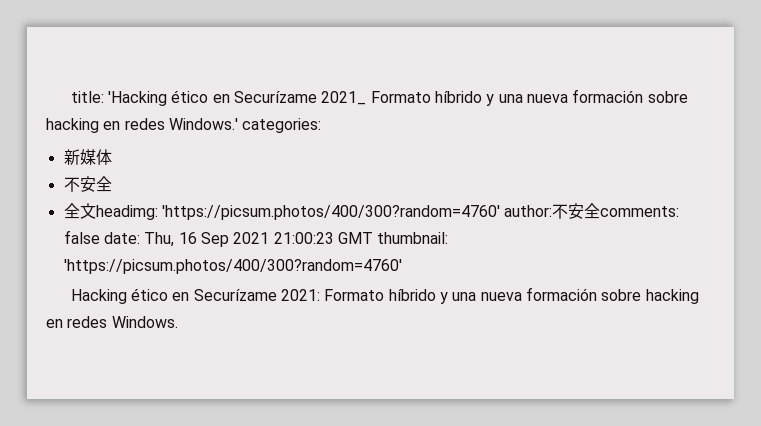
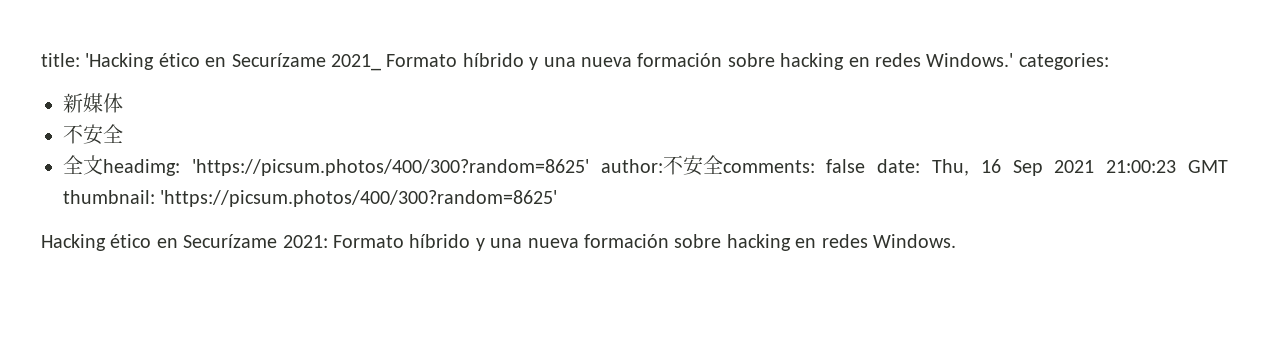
[161,205,500,220] 'https://picsum.photos/400/300?random=4760' -> [191,159,589,176] 'https://picsum.photos/400/300?random=8625'
[63,259,402,274] 'https://picsum.photos/400/300?random=4760' -> [160,190,558,207] 'https://picsum.photos/400/300?random=8625'

